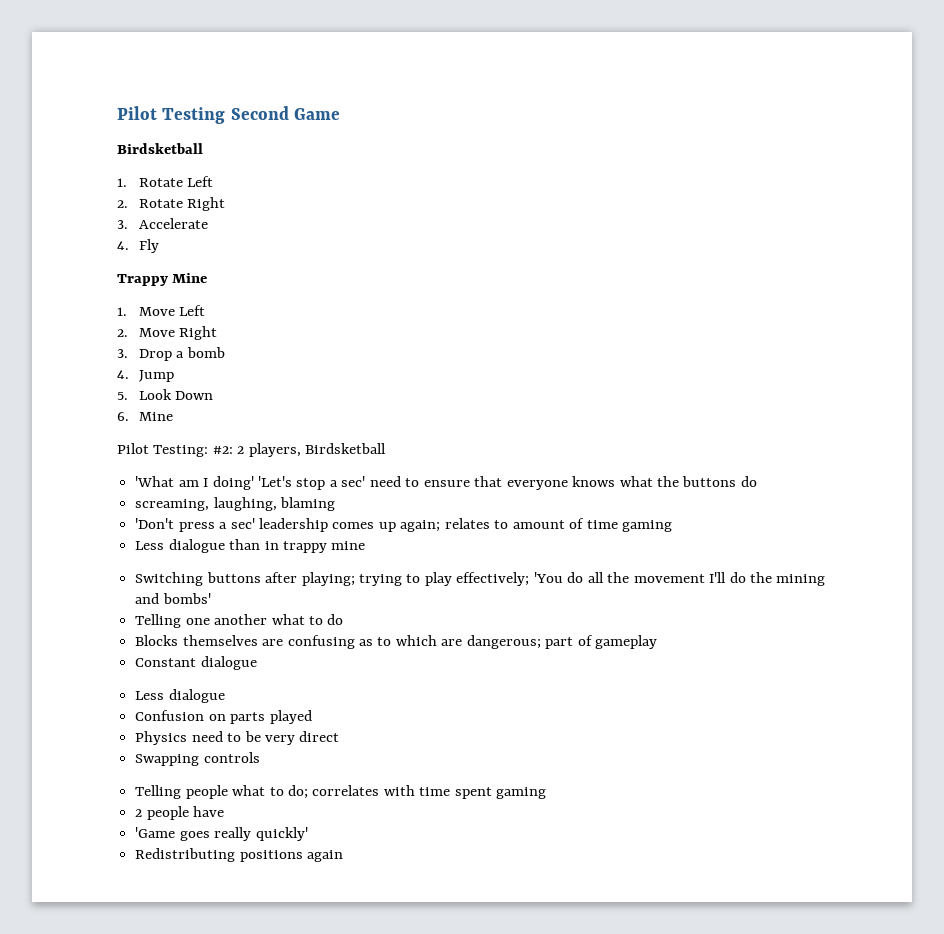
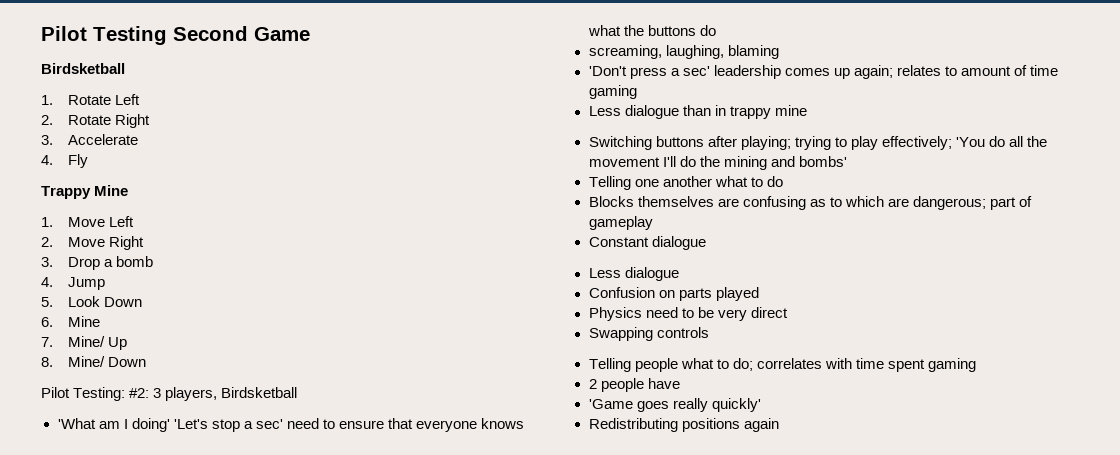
(173, 416) none -> [41,336,128,350] [41,356,147,367] // 7. Mine/ Up // 8. Mine/ Down
[237,446,245,454] 2 -> [153,388,162,398] 3

